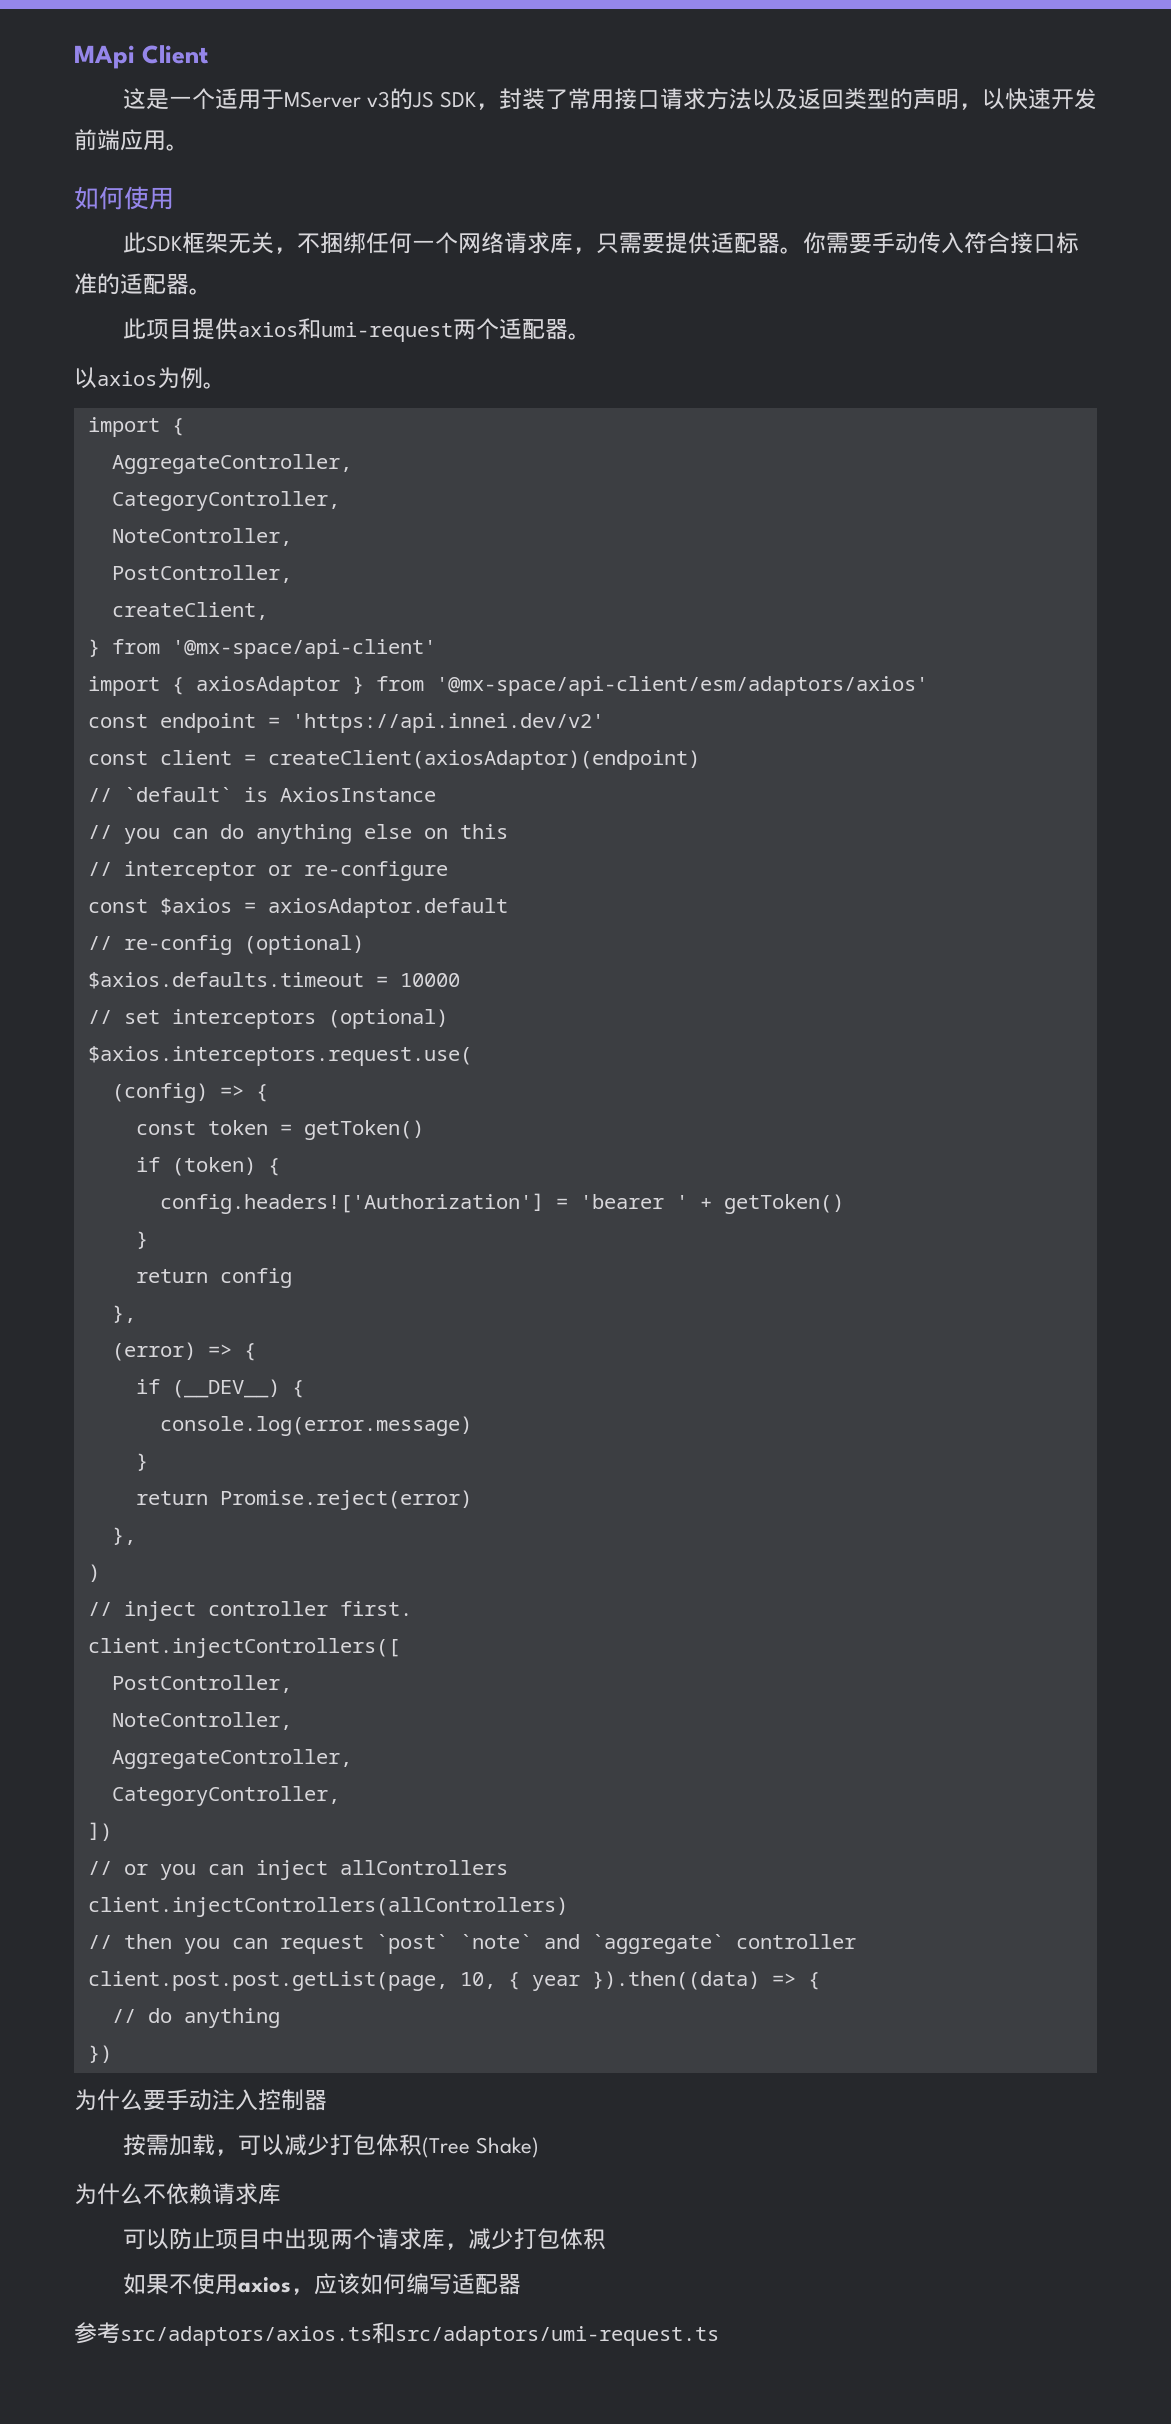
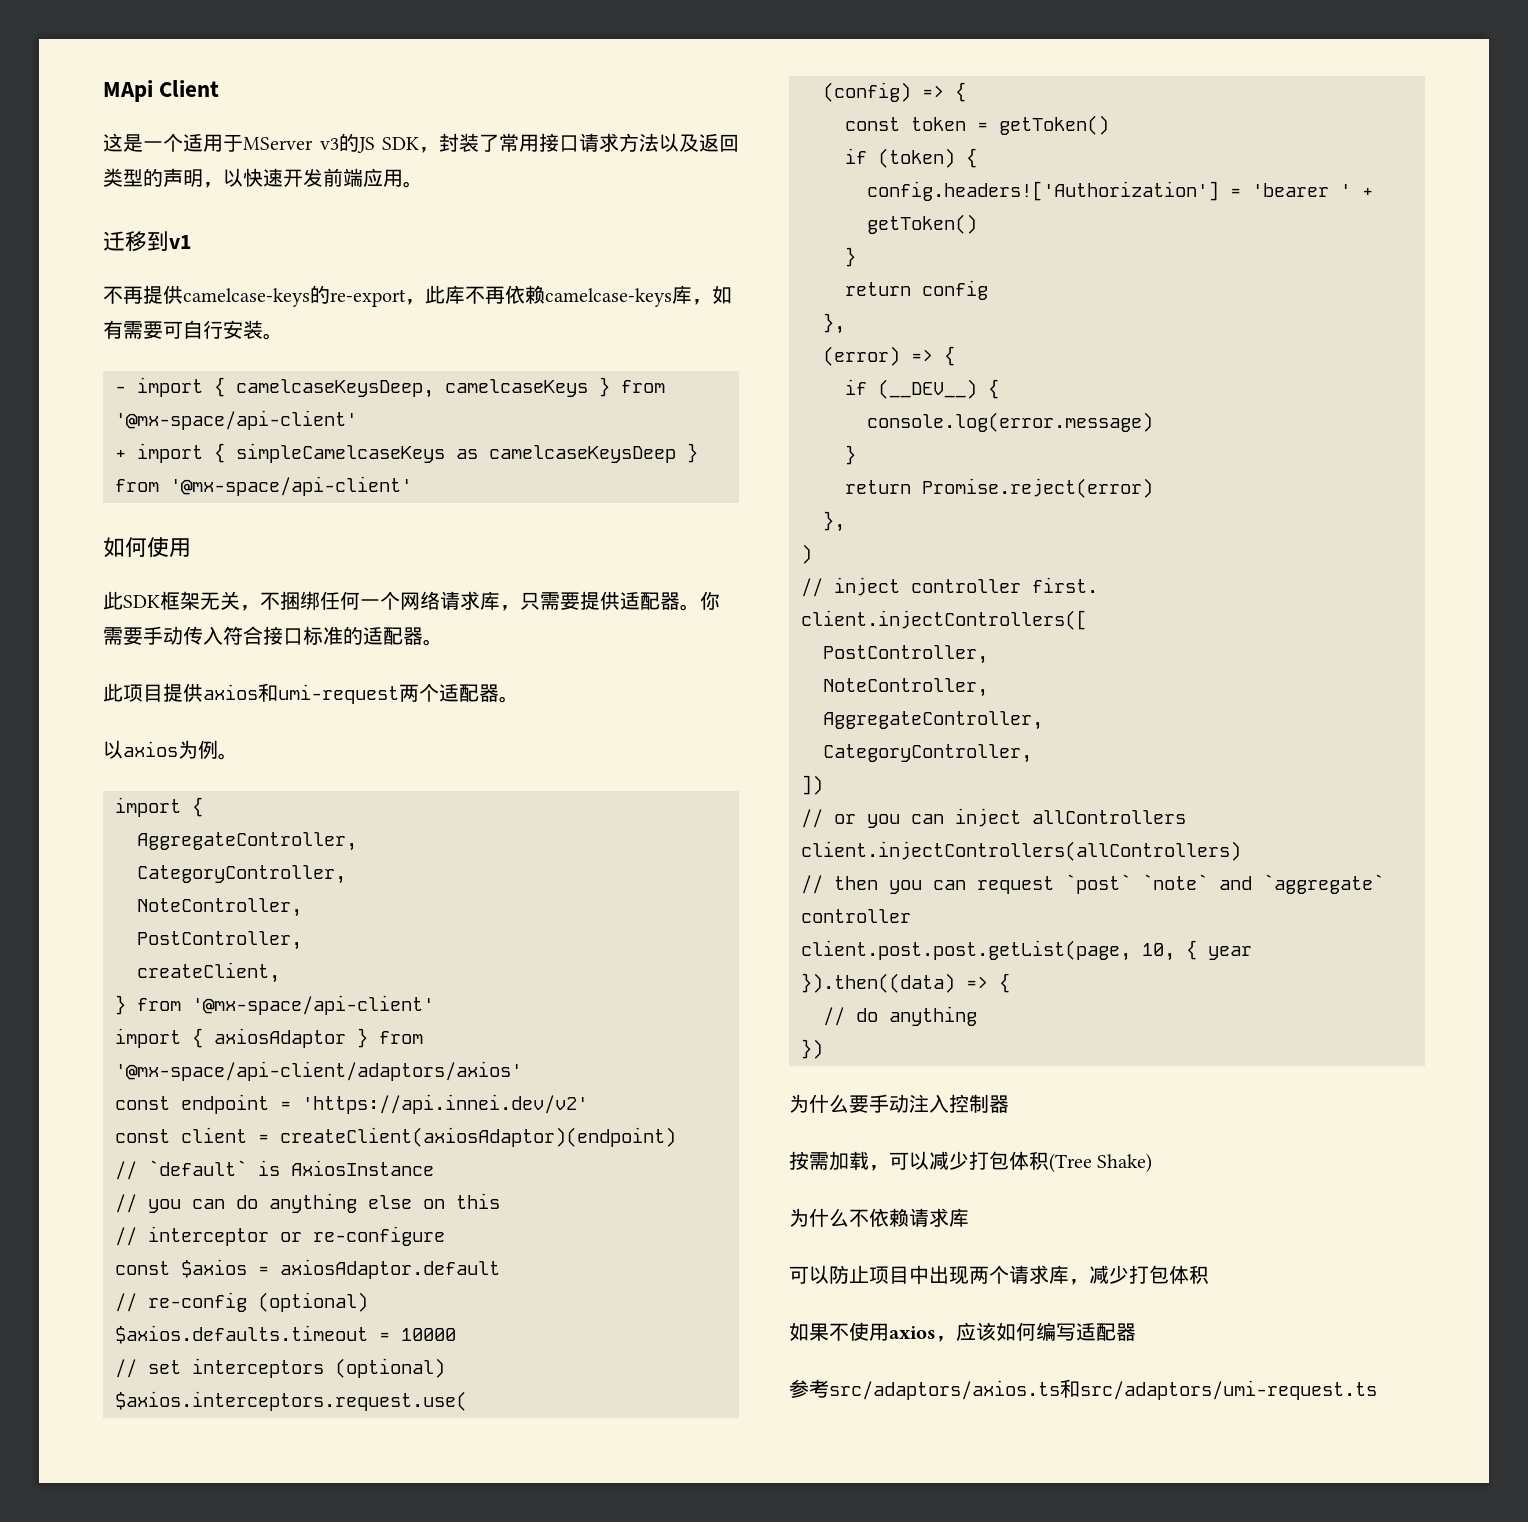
(189, 147) none -> [103,231,191,252] [103,285,732,307] [103,320,283,340] [115,377,665,398] [115,410,357,430] [115,443,698,463] [115,476,412,496] // 迁移到v1 // 不再提供camelcase-keys的re-export，此库不再依赖camelcase-keys库，如有需要可自行安装。 // - import { camelcaseKeysDeep, camelcaseKeys } from '@mx-space/api-client' // + import { simpleCamelcaseKeys as camelcaseKeysDeep } from '@mx-space/api-client'
[435,676,928,696] '@mx-space/api-client/esm/adaptors/axios' -> [115,1061,522,1081] '@mx-space/api-client/adaptors/axios'

